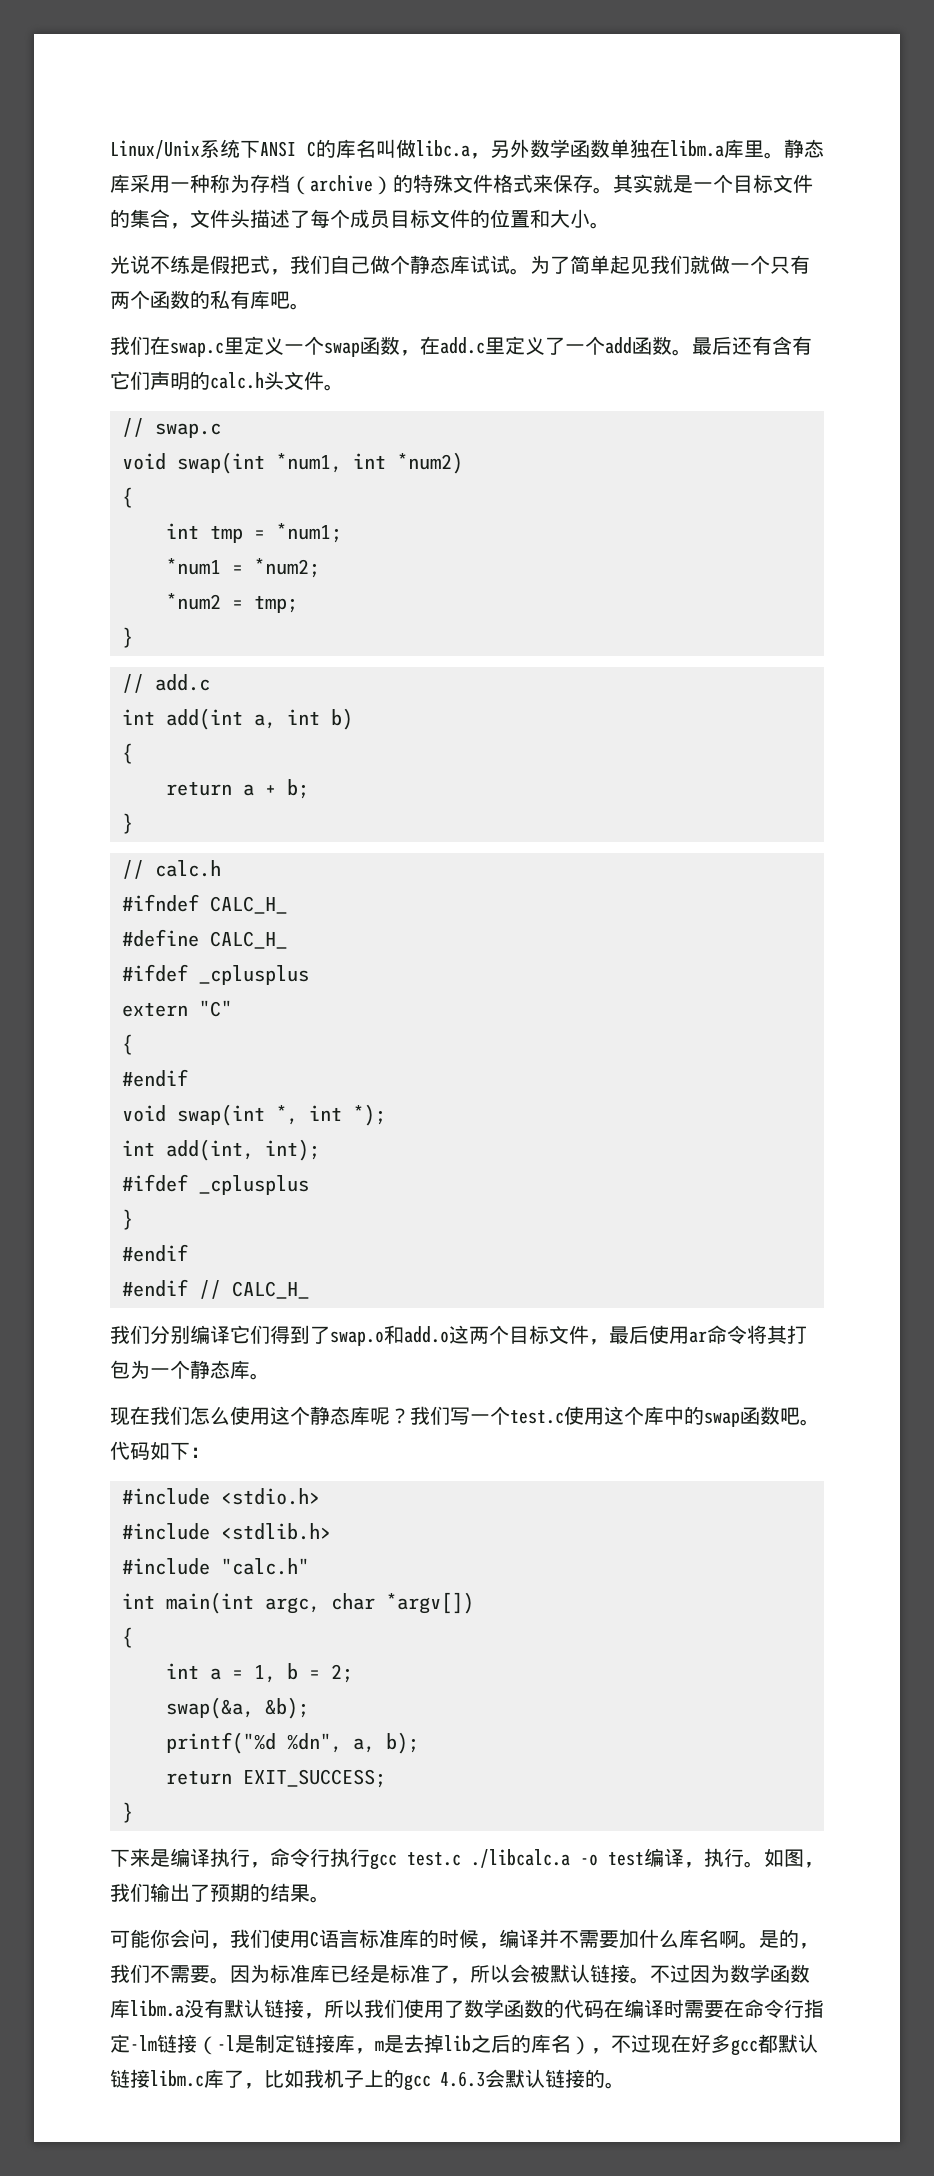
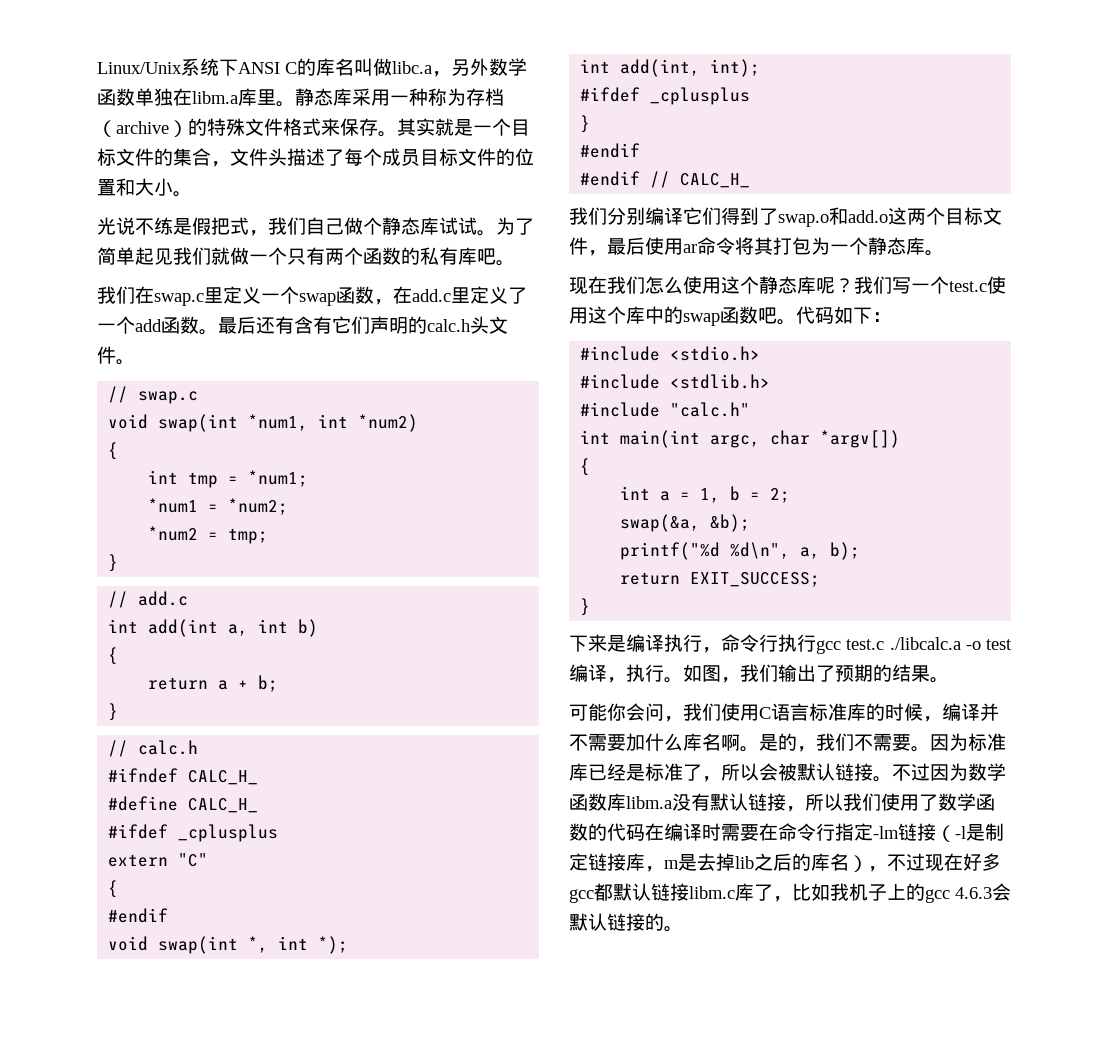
[287,1733,342,1753] %dn", -> [730,542,791,559] %d\n",

